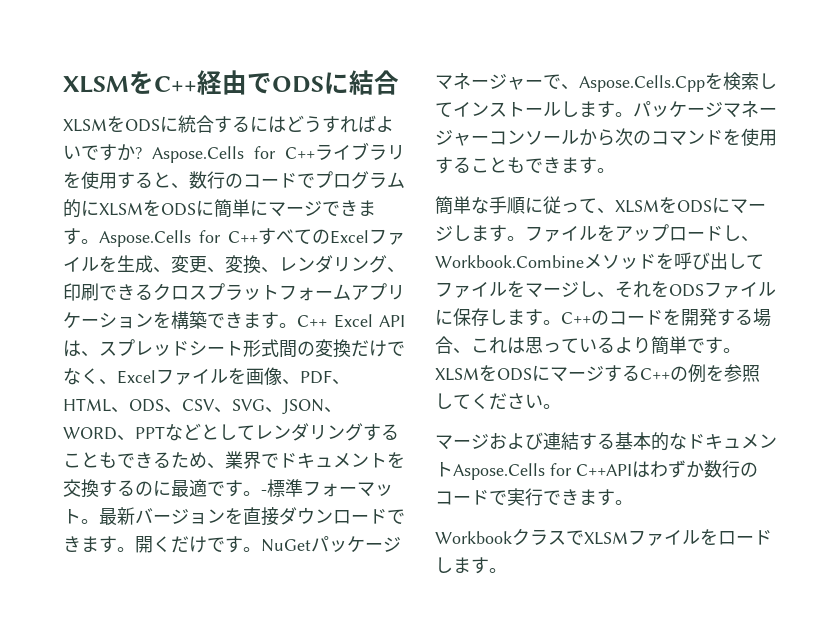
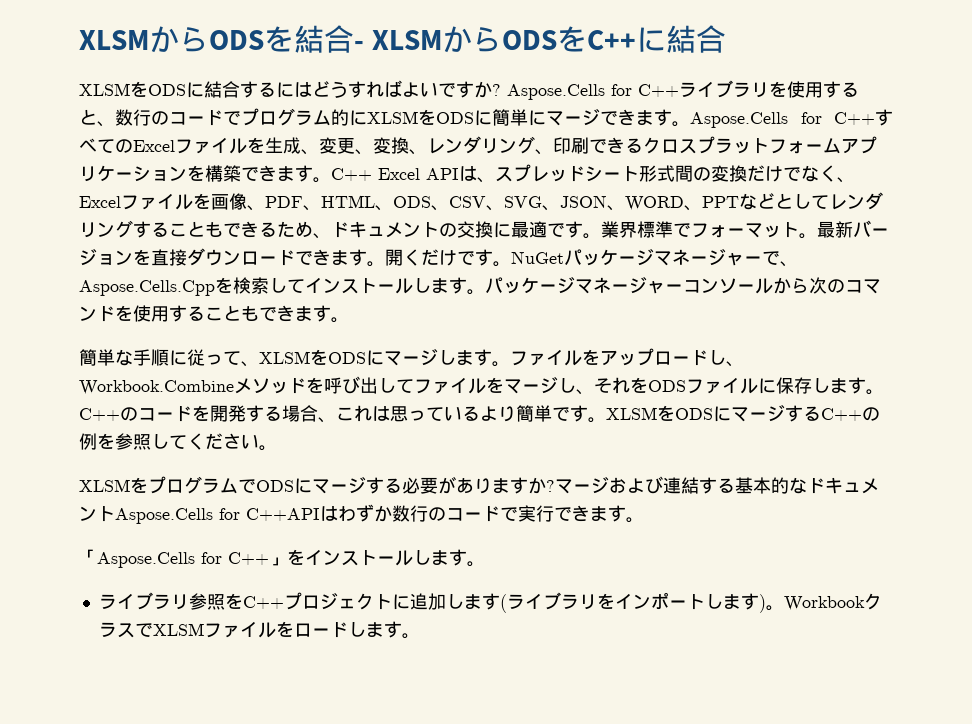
[63,70,324,95] XLSMをC++経由でODS -> [79,25,636,53] XLSMからODSを結合- XLSMからODSをC++
[178,115,196,133] 統 -> [204,81,222,98] 結
[225,451,405,469] [63,479,153,498] 業界でドキュメントを交換するの -> [331,221,493,238] ドキュメントの交換
[261,479,303,497] -標準 -> [601,221,691,238] 業界標準で
(561, 406) none -> [79,476,555,494] XLSMをプログラムでODSにマージする必要がありますか?
(633, 502) none -> [79,549,485,568] [98,592,784,613] 「Aspose.Cells for C++」をインストールします。 // ライブラリ参照をC++プロジェクトに追加します(ライブラリをインポートします)。

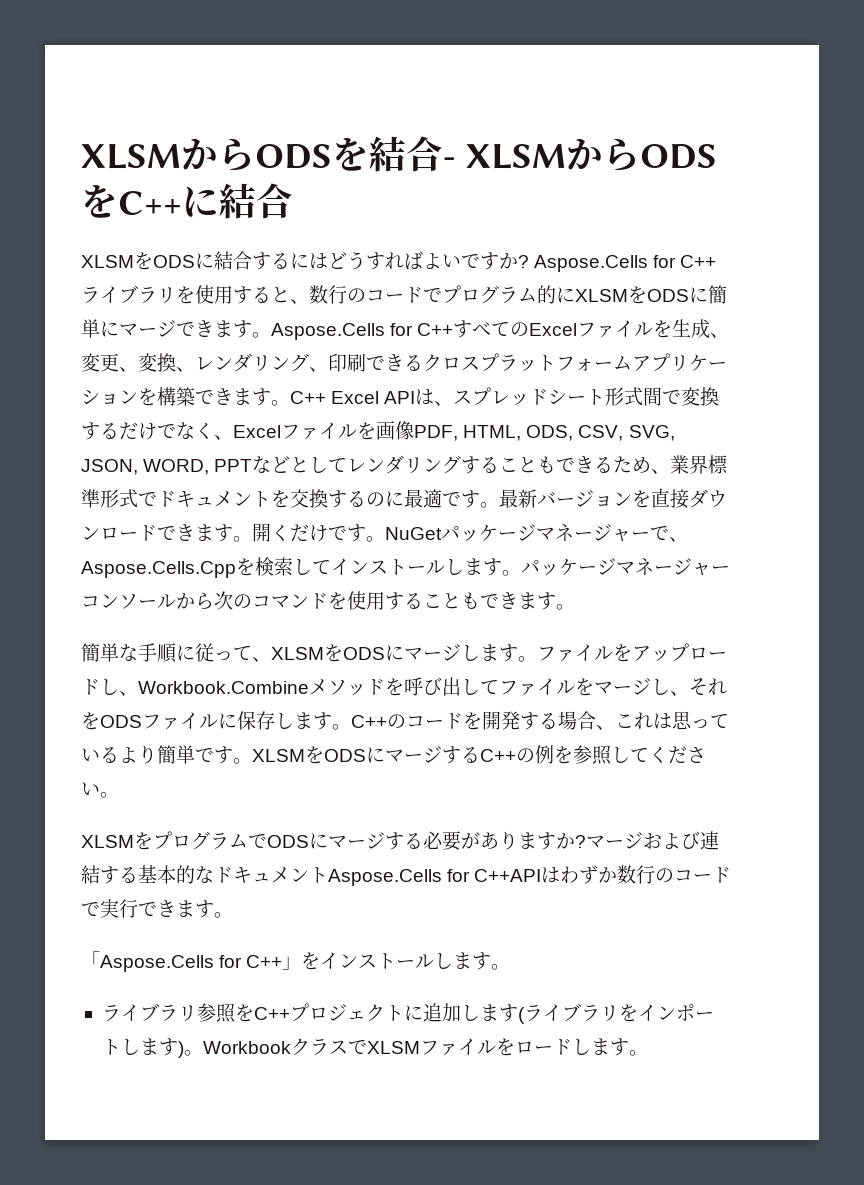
[693,165,747,182] の変換 -> [662,387,720,406] [81,422,119,440] で変換する
[247,195,702,211] 、PDF、HTML、ODS、CSV、SVG、JSON、WORD、 -> [414,425,675,441] [81,459,210,475] PDF, HTML, ODS, CSV, SVG, JSON, WORD,
[331,221,799,239] ドキュメントの交換に最適です。業界標準でフォーマット -> [670,455,729,474] [81,489,480,508] 業界標準形式でドキュメントを交換するのに最適です

